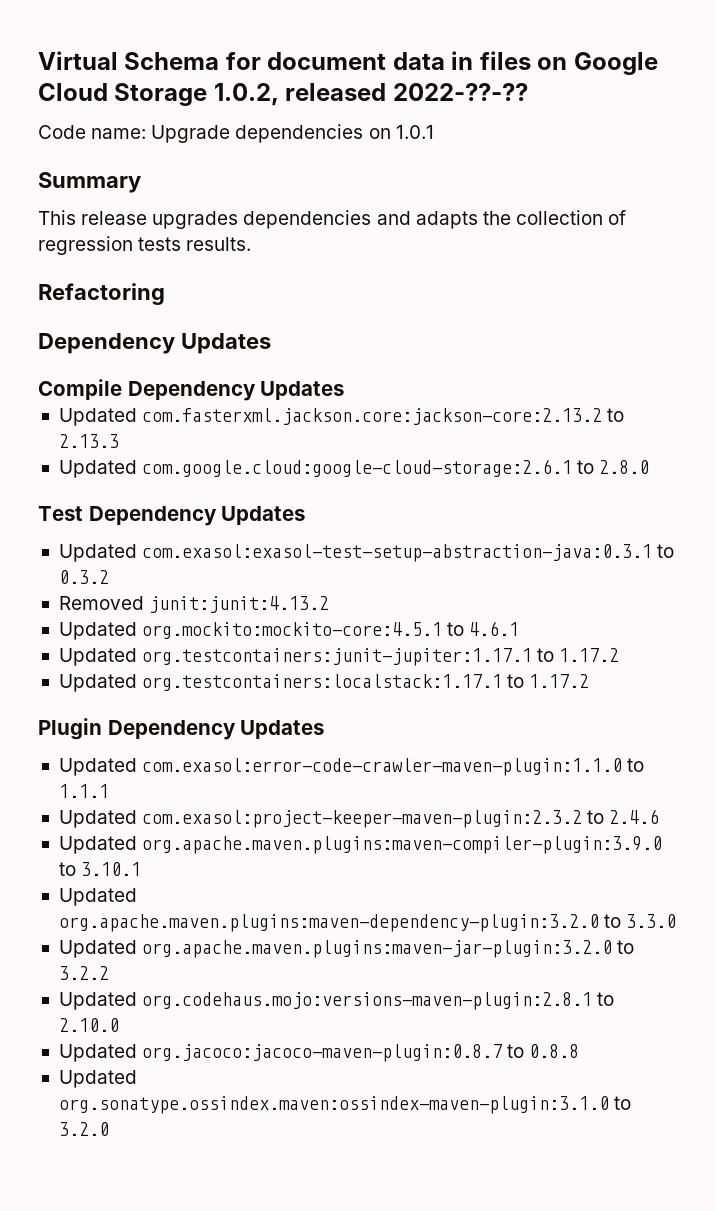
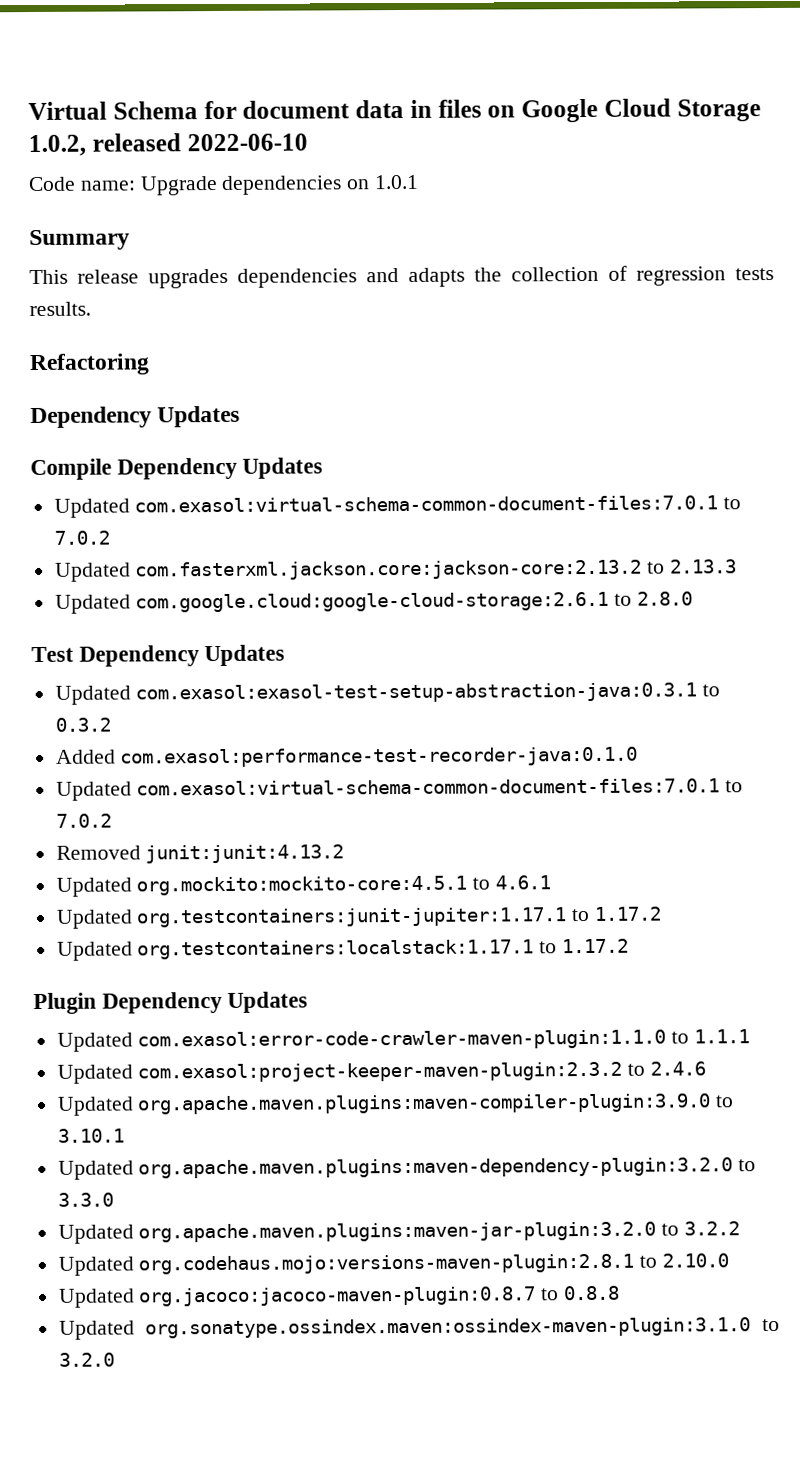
[392,83,528,101] 2022-??-?? -> [186,133,308,152] 2022-06-10
(345, 390) none -> [53,495,742,518] [53,530,110,545] // Updated com.exasol:virtual-schema-common-document-files:7.0.1 to 7.0.2
(109, 577) none -> [55,746,639,768] [55,778,744,801] [55,813,112,828] // Added com.exasol:performance-test-recorder-java:0.1.0 // Updated com.exasol:virtual-schema-common-document-files:7.0.1 to 7.0.2

